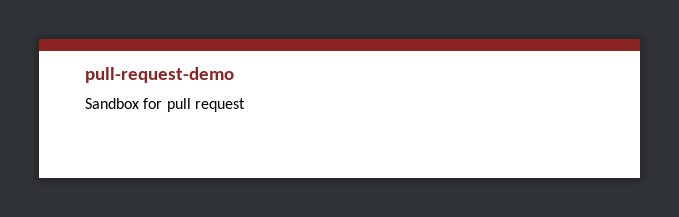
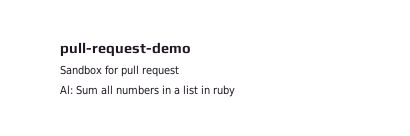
(245, 105) none -> [60,85,235,97] // Al: Sum all numbers in a list in ruby

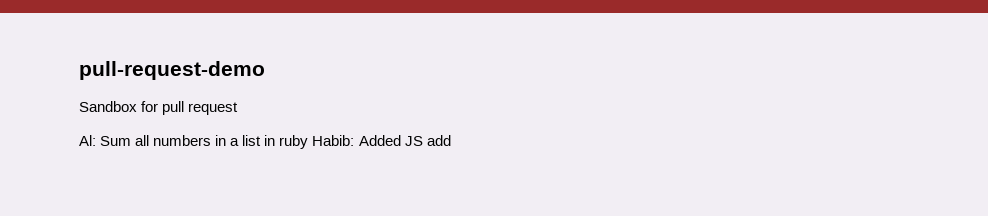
(235, 91) none -> [312,135,451,146] Habib: Added JS add

